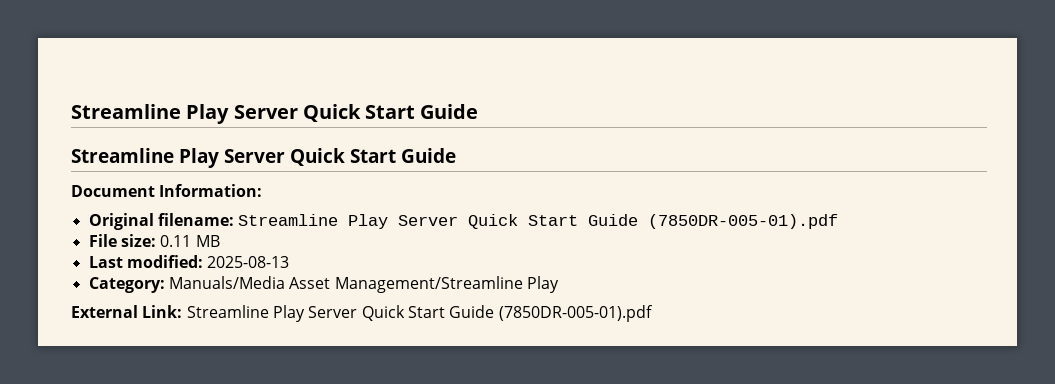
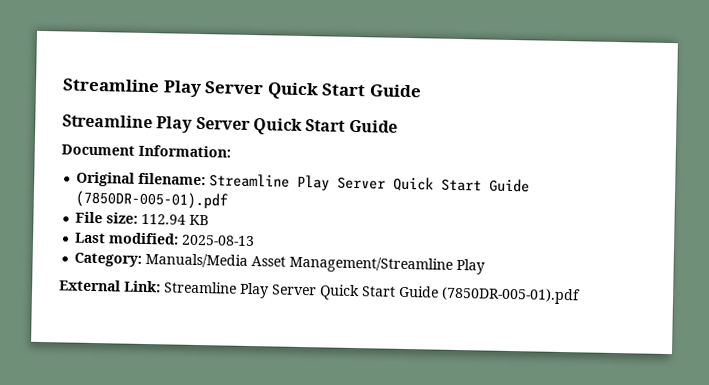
[160,235,220,247] 0.11 MB -> [141,213,210,226] 112.94 KB

